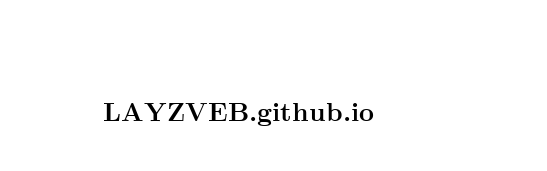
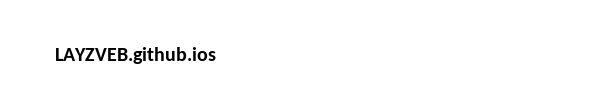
[103,103,374,126] LAYZVEB.github.io -> [55,47,216,64] LAYZVEB.github.ios

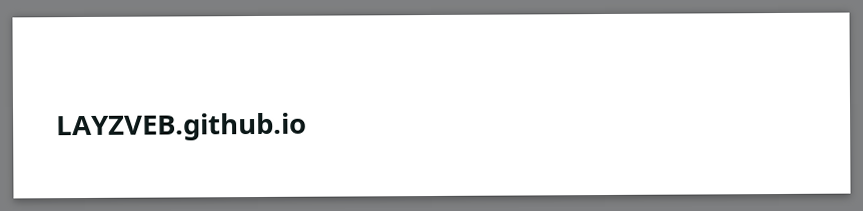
[55,47,216,64] LAYZVEB.github.ios -> [56,112,307,142] LAYZVEB.github.io

